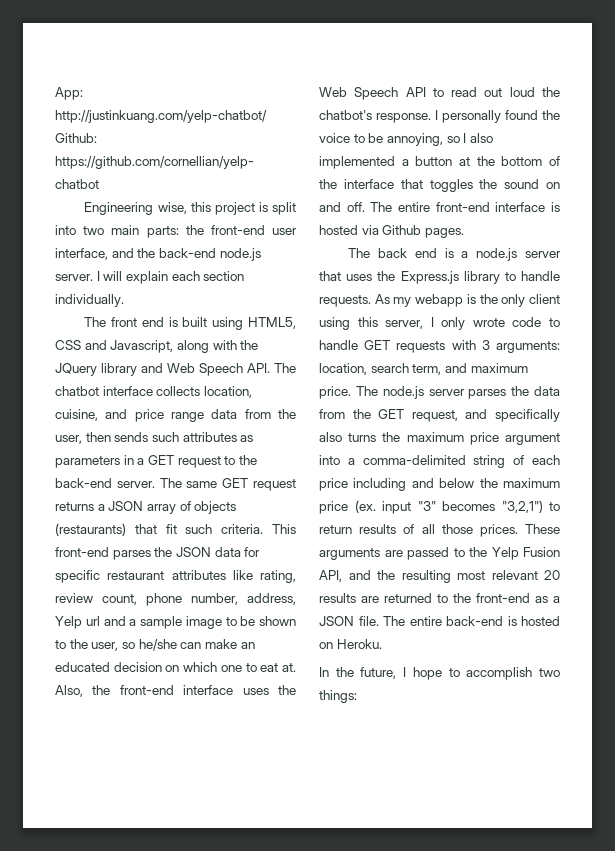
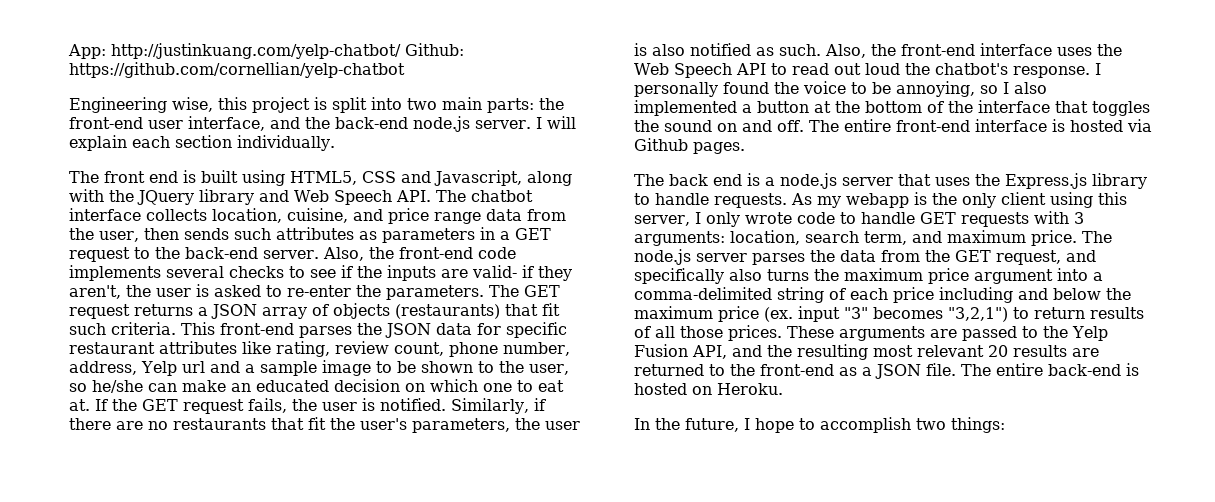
[159,478,218,488] The same -> [322,247,516,261] [69,265,572,281] [69,284,519,300] Also, the front-end code implements several checks to see if the inputs are valid- if they aren't, the user is asked to re-enter the parameters. The
(296, 667) none -> [95,398,546,414] [69,417,580,433] [634,43,821,56] If the GET request fails, the user is notified. Similarly, if there are no restaurants that fit the user's parameters, the user is also notified as such.

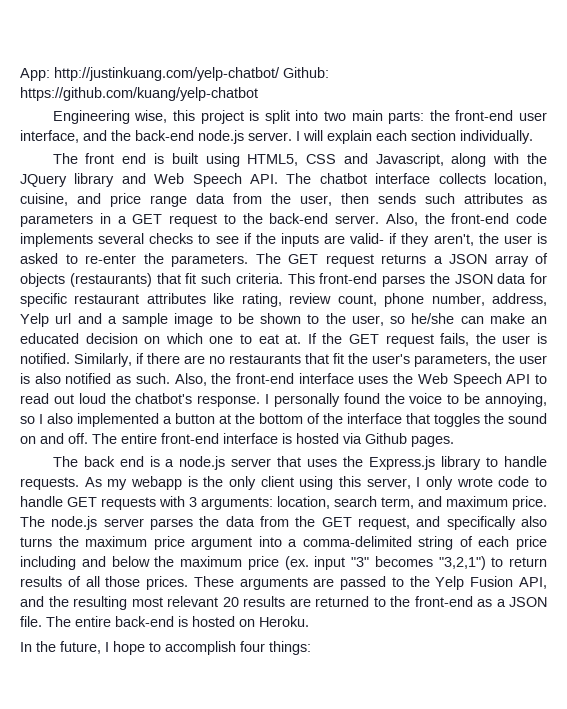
[69,62,405,78] https://github.com/cornellian/yelp-chatbot -> [20,87,258,101] https://github.com/kuang/yelp-chatbot
[916,418,946,430] two -> [240,641,265,652] four

